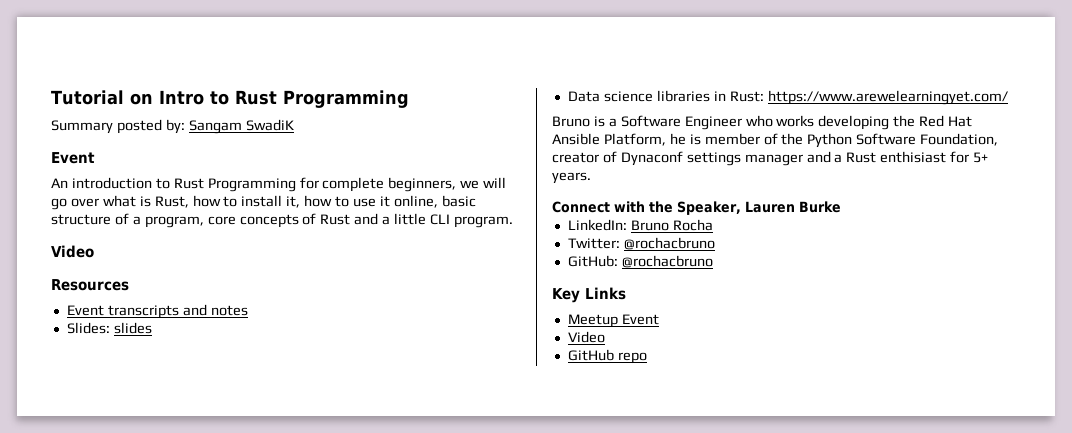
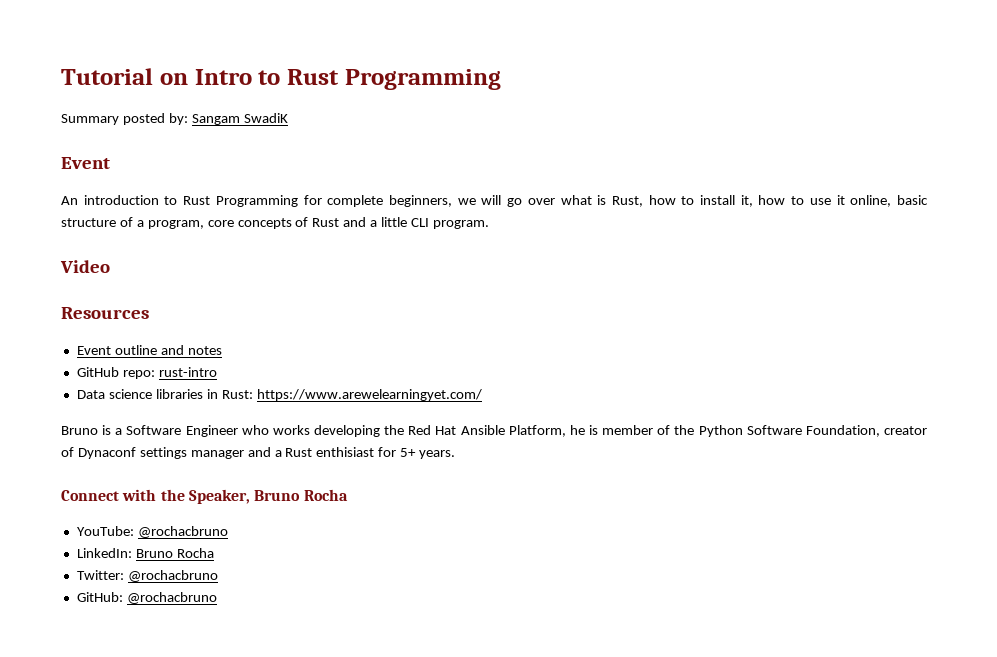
[107,305,179,319] transcripts -> [114,345,157,355] outline
[66,322,152,334] Slides: slides -> [76,367,217,379] GitHub repo: rust-intro
[744,201,841,213] Lauren Burke -> [254,489,348,501] [76,526,228,538] Bruno Rocha // YouTube: @rochacbruno
[552,287,626,303] [567,314,659,328] [567,331,605,343] [567,349,647,364] // Key Links // Meetup Event // Video // GitHub repo -> (217, 598) none

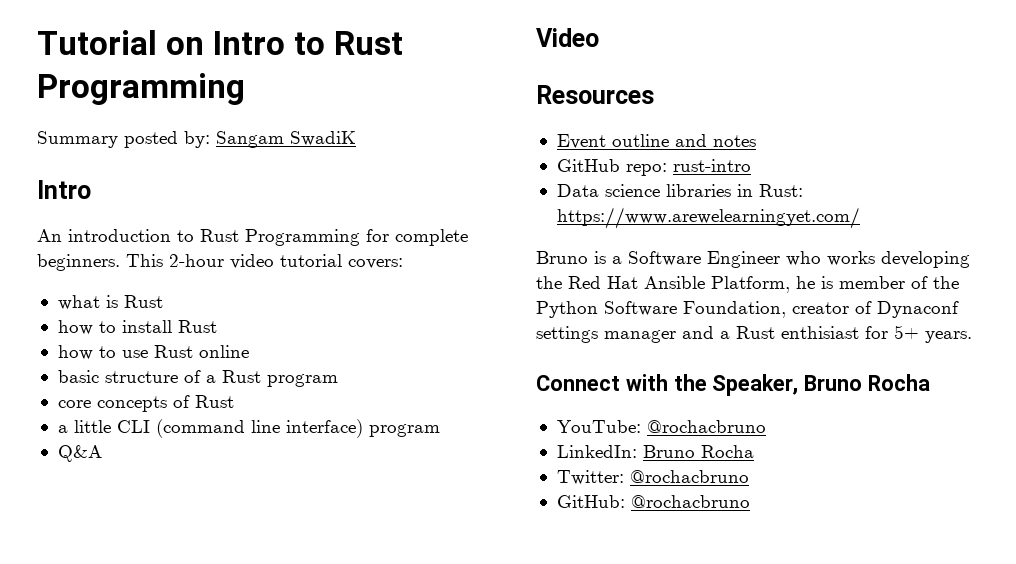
[61,157,110,169] Event -> [37,180,91,199] Intro
[388,195,555,207] beginners, we will go over -> [37,254,403,271] beginners. This 2-hour video tutorial covers: //
[611,196,643,207] Rust, -> [123,295,163,308] Rust //
[740,195,753,207] it, -> [177,320,217,333] Rust //
[836,195,892,207] it online, -> [153,345,249,358] Rust online //
[147,220,204,229] program, -> [221,370,338,387] Rust program //
[343,217,367,227] and -> (234, 401) //
[432,220,489,229] program. -> [155,419,440,438] [57,445,102,462] (command line interface) program // Q&A

